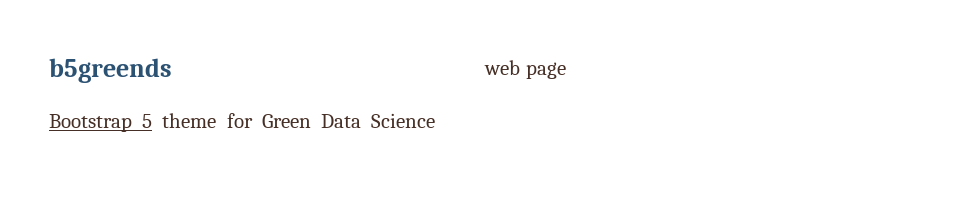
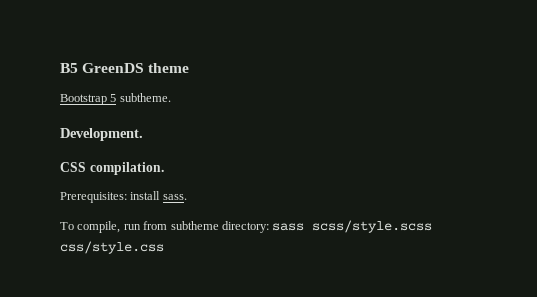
[49,58,172,83] b5greends -> [60,63,190,73] B5 GreenDS theme
[162,113,436,128] [484,60,566,79] theme for Green Data Science web page -> [119,93,171,102] [60,128,143,141] [60,162,164,175] [60,191,187,203] [60,220,433,233] [60,241,164,254] subtheme. // Development. // CSS compilation. // Prerequisites: install sass. // To compile, run from subtheme directory: sass scss/style.scss css/style.css

